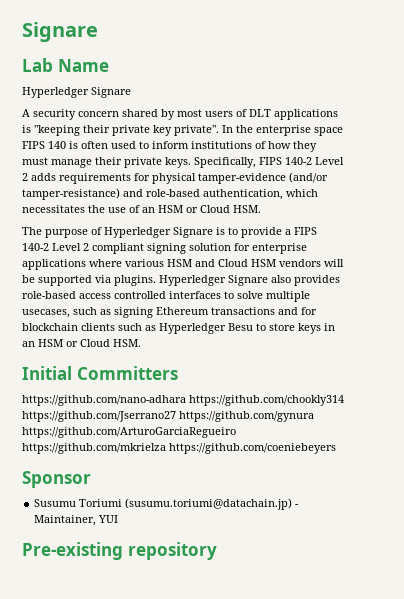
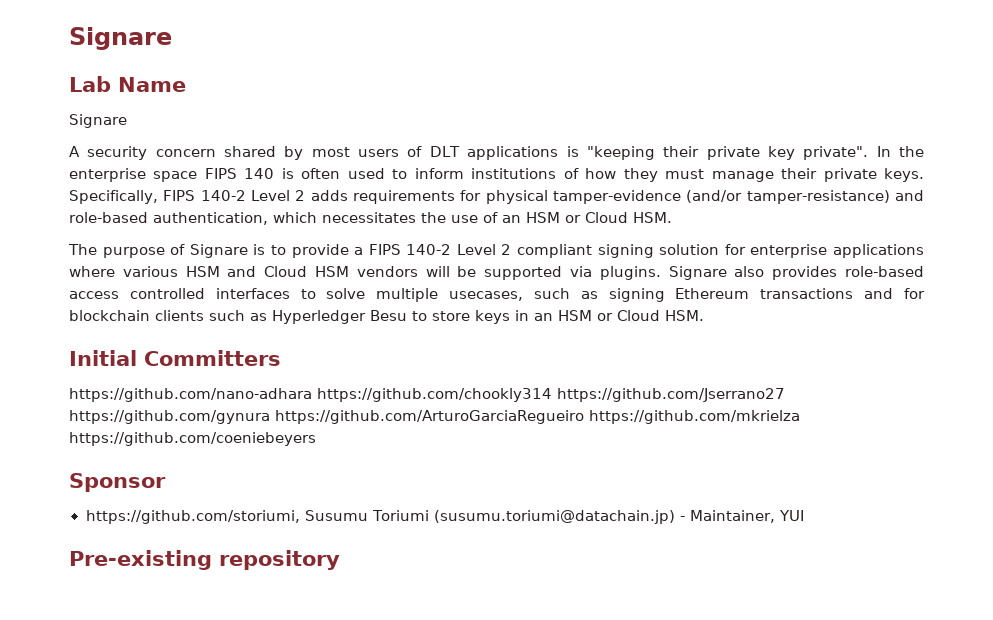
[22,87,89,98] Hyperledger -> (186, 84) none
[104,227,171,238] Hyperledger -> (186, 249) none
[159,275,226,286] Hyperledger -> (661, 273) none
(91, 479) none -> [85,510,300,524] https://github.com/storiumi,

